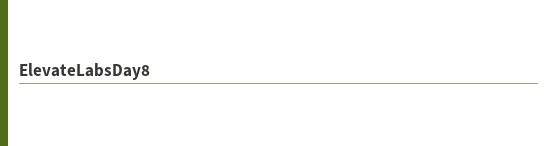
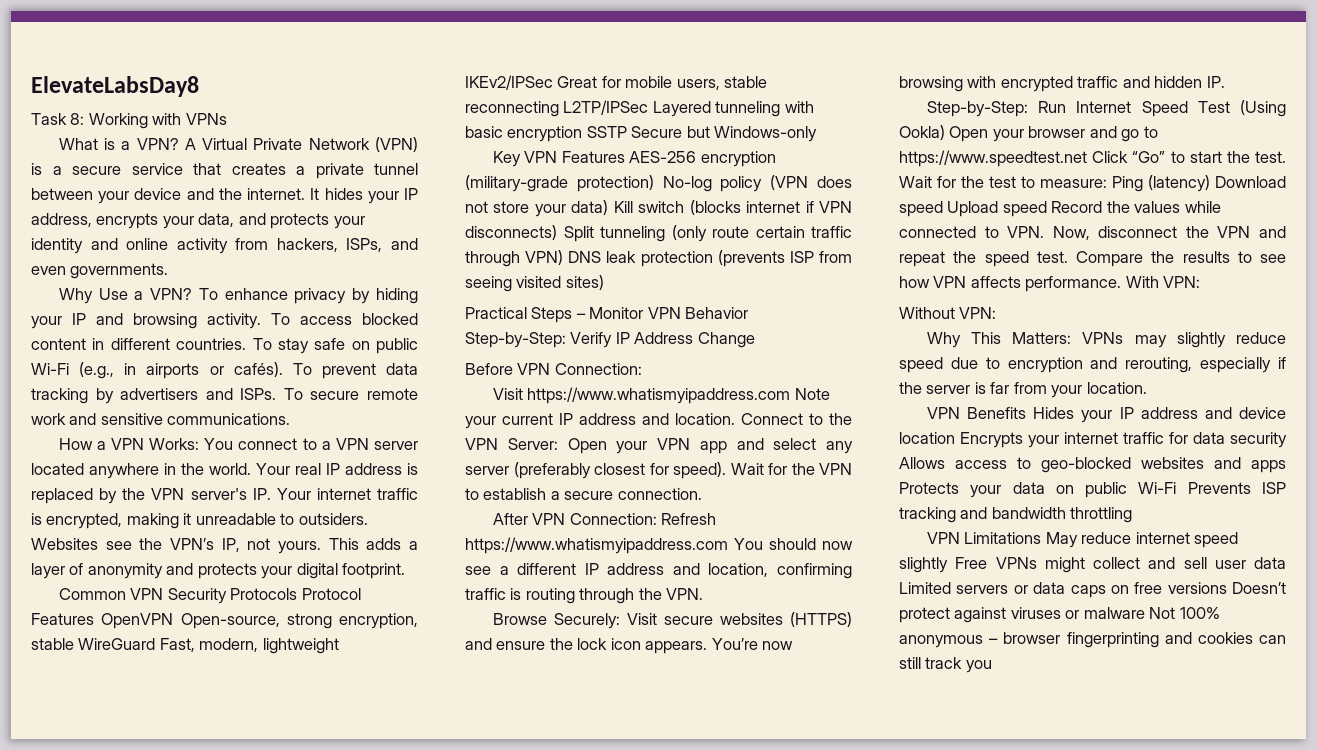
(150, 71) none -> [31,113,227,129] [58,137,418,152] [31,163,418,179] [31,188,419,204] [31,213,365,229] [31,238,418,254] [31,263,169,279] [58,288,418,304] [31,313,418,329] [31,338,418,354] [31,362,418,379] [31,388,418,404] [31,413,291,425] [58,438,419,450] [31,463,418,479] [31,488,418,504] [31,513,368,529] [31,538,419,554] [31,563,406,579] [58,588,361,604] [31,613,418,629] [31,638,339,654] [465,75,768,90] [465,100,814,117] [465,126,818,142] [492,151,776,167] [465,175,852,192] [465,200,853,217] [465,225,852,242] [465,250,852,267] [465,275,604,292] [465,307,749,323] [465,332,755,348] [465,363,642,375] [492,387,830,404] [465,413,852,429] [465,438,853,454] [465,462,852,479] [465,488,702,500] [492,513,717,525] [465,537,853,554] [465,563,852,579] [465,588,704,604] [492,612,852,629] [465,638,794,654] [899,76,1225,92] [926,100,1286,117] [899,125,1158,142] [899,150,1286,167] [899,175,1286,192] [899,201,1221,217] [899,226,1286,240] [899,251,1286,267] [899,276,1201,292] [899,307,997,319] [926,332,1286,348] [899,357,1286,373] [899,382,1147,398] [926,407,1286,423] [899,432,1287,448] [899,457,1286,473] [899,482,1286,498] [899,507,1133,523] [926,532,1239,548] [899,557,1286,573] [899,582,1286,598] [899,607,1220,623] [899,632,1286,648] [899,657,992,673] // Task 8: Working with VPNs // What is a VPN? A Virtual Private Network (VPN) is a secure service that creates a private tunnel between your device and the internet. It hides your IP address, encrypts your data, and protects your identity and online activity from hackers, ISPs, and even governments. // Why Use a VPN? To enhance privacy by hiding your IP and browsing activity. To access blocked content in different countries. To stay safe on public Wi-Fi (e.g., in airports or cafés). To prevent data tracking by advertisers and ISPs. To secure remote work and sensitive communications. // How a VPN Works: You connect to a VPN server located anywhere in the world. Your real IP address is replaced by the VPN server's IP. Your internet traffic is encrypted, making it unreadable to outsiders. Websites see the VPN’s IP, not yours. This adds a layer of anonymity and protects your digital footprint. // Common VPN Security Protocols Protocol Features OpenVPN Open-source, strong encryption, stable WireGuard Fast, modern, lightweight IKEv2/IPSec Great for mobile users, stable reconnecting L2TP/IPSec Layered tunneling with basic encryption SSTP Secure but Windows-only // Key VPN Features AES-256 encryption (military-grade protection) No-log policy (VPN does not store your data) Kill switch (blocks internet if VPN disconnects) Split tunneling (only route certain traffic through VPN) DNS leak protection (prevents ISP from seeing visited sites) // Practical Steps – Monitor VPN Behavior Step-by-Step: Verify IP Address Change // Before VPN Connection: // Visit https://www.whatismyipaddress.com Note your current IP address and location. Connect to the VPN Server: Open your VPN app and select any server (preferably closest for speed). Wait for the VPN to establish a secure connection. // After VPN Connection: Refresh https://www.whatismyipaddress.com You should now see a different IP address and location, confirming traffic is routing through the VPN. // Browse Securely: Visit secure websites (HTTPS) and ensure the lock icon appears. You’re now browsing with encrypted traffic and hidden IP. // Step-by-Step: Run Internet Speed Test (Using Ookla) Open your browser and go to https://www.speedtest.net Click “Go” to start the test. Wait for the test to measure: Ping (latency) Download speed Upload speed Record the values while connected to VPN. Now, disconnect the VPN and repeat the speed test. Compare the results to see how VPN affects performance. With VPN: // Without VPN: // Why This Matters: VPNs may slightly reduce speed due to encryption and rerouting, especially if the server is far from your location. // VPN Benefits Hides your IP address and device location Encrypts your internet traffic for data security Allows access to geo-blocked websites and apps Protects your data on public Wi-Fi Prevents ISP tracking and bandwidth throttling // VPN Limitations May reduce internet speed slightly Free VPNs might collect and sell user data Limited servers or data caps on free versions Doesn’t protect against viruses or malware Not 100% anonymous – browser fingerprinting and cookies can still track you

